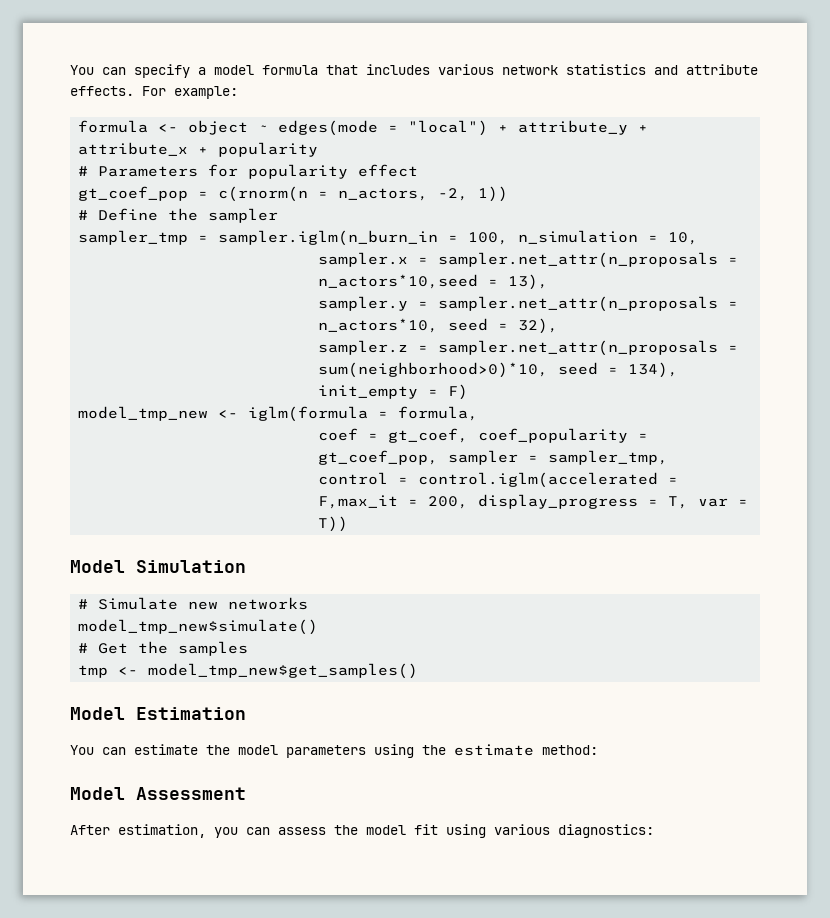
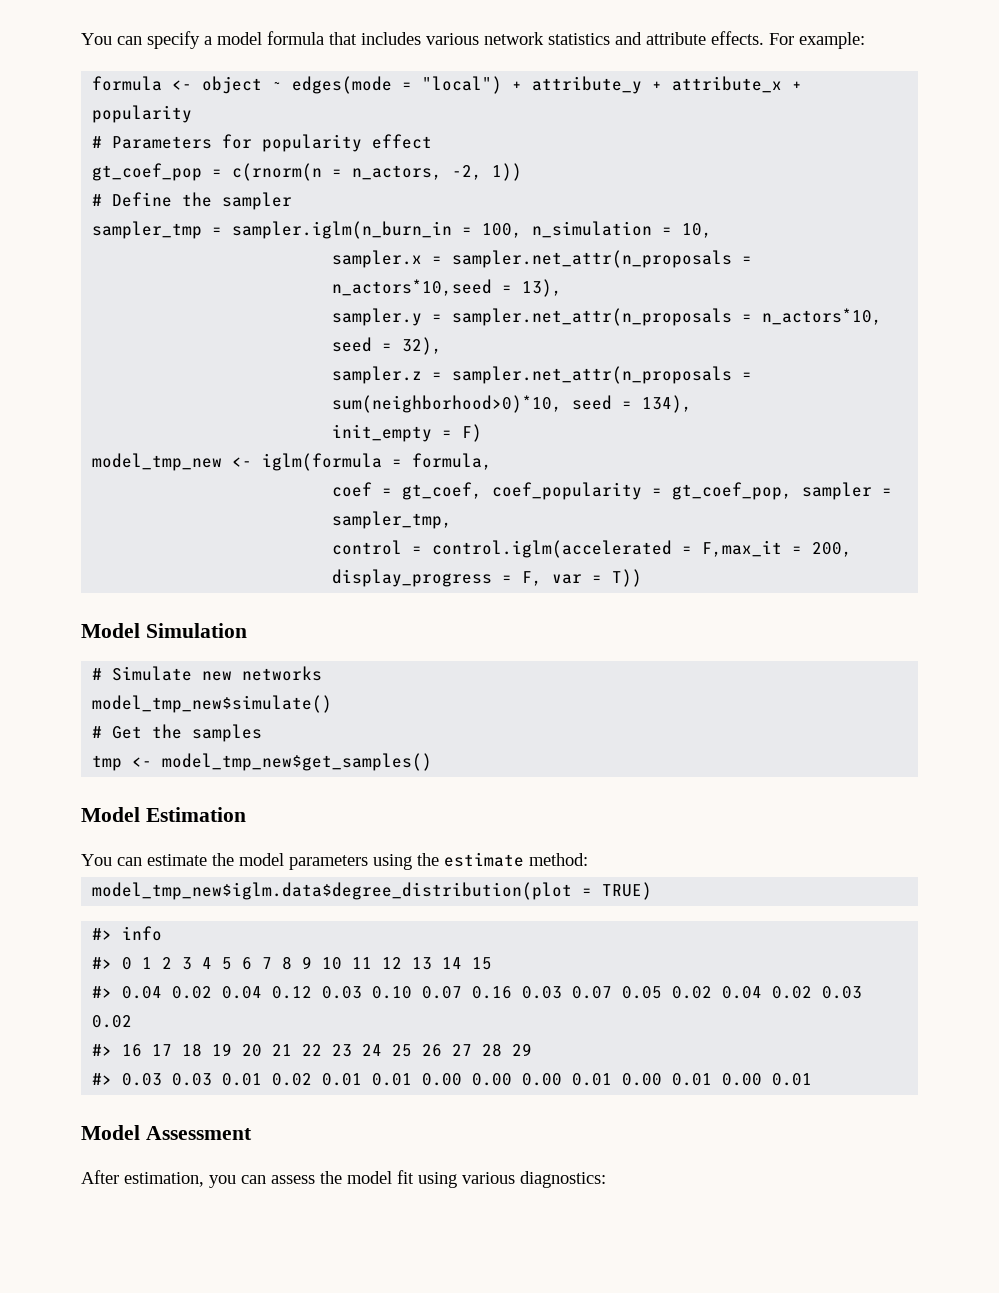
[668,496,689,509] T, -> [522,571,543,586] F,
(598, 750) none -> [92,882,653,900] [92,926,163,941] [92,956,493,970] [92,986,863,999] [92,1015,133,1028] [92,1043,533,1057] [92,1073,813,1086] // model_tmp_new$iglm.data$degree_distribution(plot = TRUE) // #> info // #> 0 1 2 3 4 5 6 7 8 9 10 11 12 13 14 15 // #> 0.04 0.02 0.04 0.12 0.03 0.10 0.07 0.16 0.03 0.07 0.05 0.02 0.04 0.02 0.03 0.02 // #> 16 17 18 19 20 21 22 23 24 25 26 27 28 29 // #> 0.03 0.03 0.01 0.02 0.01 0.01 0.00 0.00 0.00 0.01 0.00 0.01 0.00 0.01

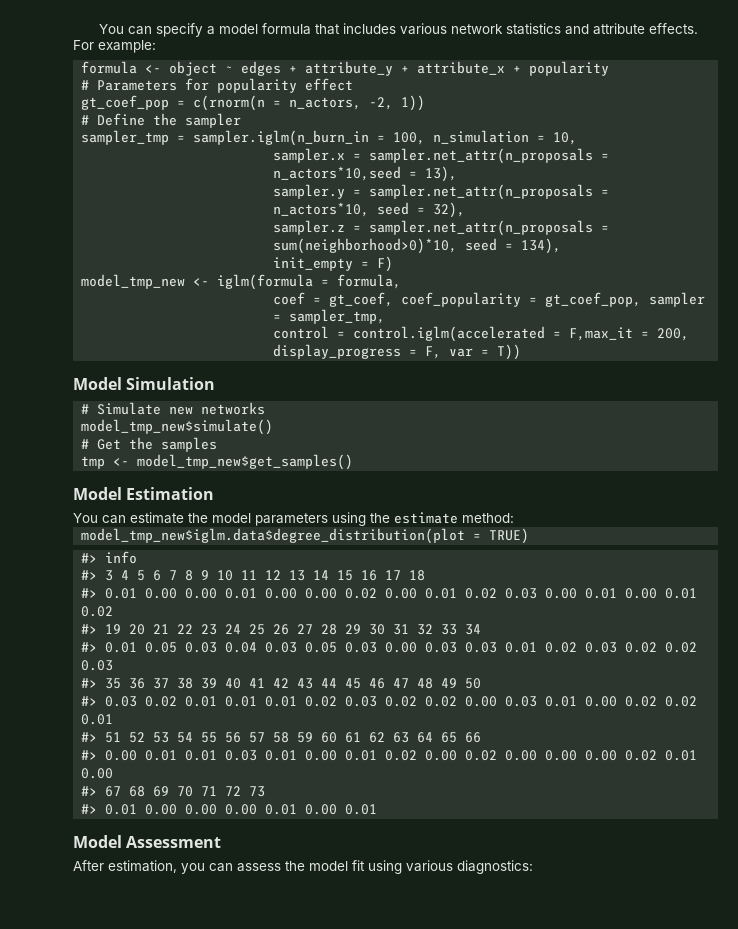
[292,76,503,94] edges(mode = "local") -> [241,61,282,76] edges
[122,957,173,970] 0 1 2 -> (98, 575) none
[92,986,863,999] // #> 0.04 0.02 0.04 0.12 0.03 0.10 0.07 0.16 0.03 0.07 0.05 0.02 0.04 0.02 0.03 -> [361,570,426,581] [81,588,698,599] 16 17 18 // #> 0.01 0.00 0.00 0.01 0.00 0.00 0.02 0.00 0.01 0.02 0.03 0.00 0.01 0.00 0.01
[122,1043,203,1057] 16 17 18 -> (98, 629) none
[92,1073,363,1086] // #> 0.03 0.03 0.01 0.02 0.01 -> [369,624,482,635] [81,642,698,653] [81,660,114,671] [81,678,482,689] [81,696,698,707] [81,714,114,725] [81,732,482,743] [81,750,698,761] [81,768,114,779] [81,786,266,797] [81,804,98,814] 30 31 32 33 34 // #> 0.01 0.05 0.03 0.04 0.03 0.05 0.03 0.00 0.03 0.03 0.01 0.02 0.03 0.02 0.02 0.03 // #> 35 36 37 38 39 40 41 42 43 44 45 46 47 48 49 50 // #> 0.03 0.02 0.01 0.01 0.01 0.02 0.03 0.02 0.02 0.00 0.03 0.01 0.00 0.02 0.02 0.01 // #> 51 52 53 54 55 56 57 58 59 60 61 62 63 64 65 66 // #> 0.00 0.01 0.01 0.03 0.01 0.00 0.01 0.02 0.00 0.02 0.00 0.00 0.00 0.02 0.01 0.00 // #> 67 68 69 70 71 72 73 // #>
[722,1073,813,1086] 0.00 0.01 -> (378, 809) none

